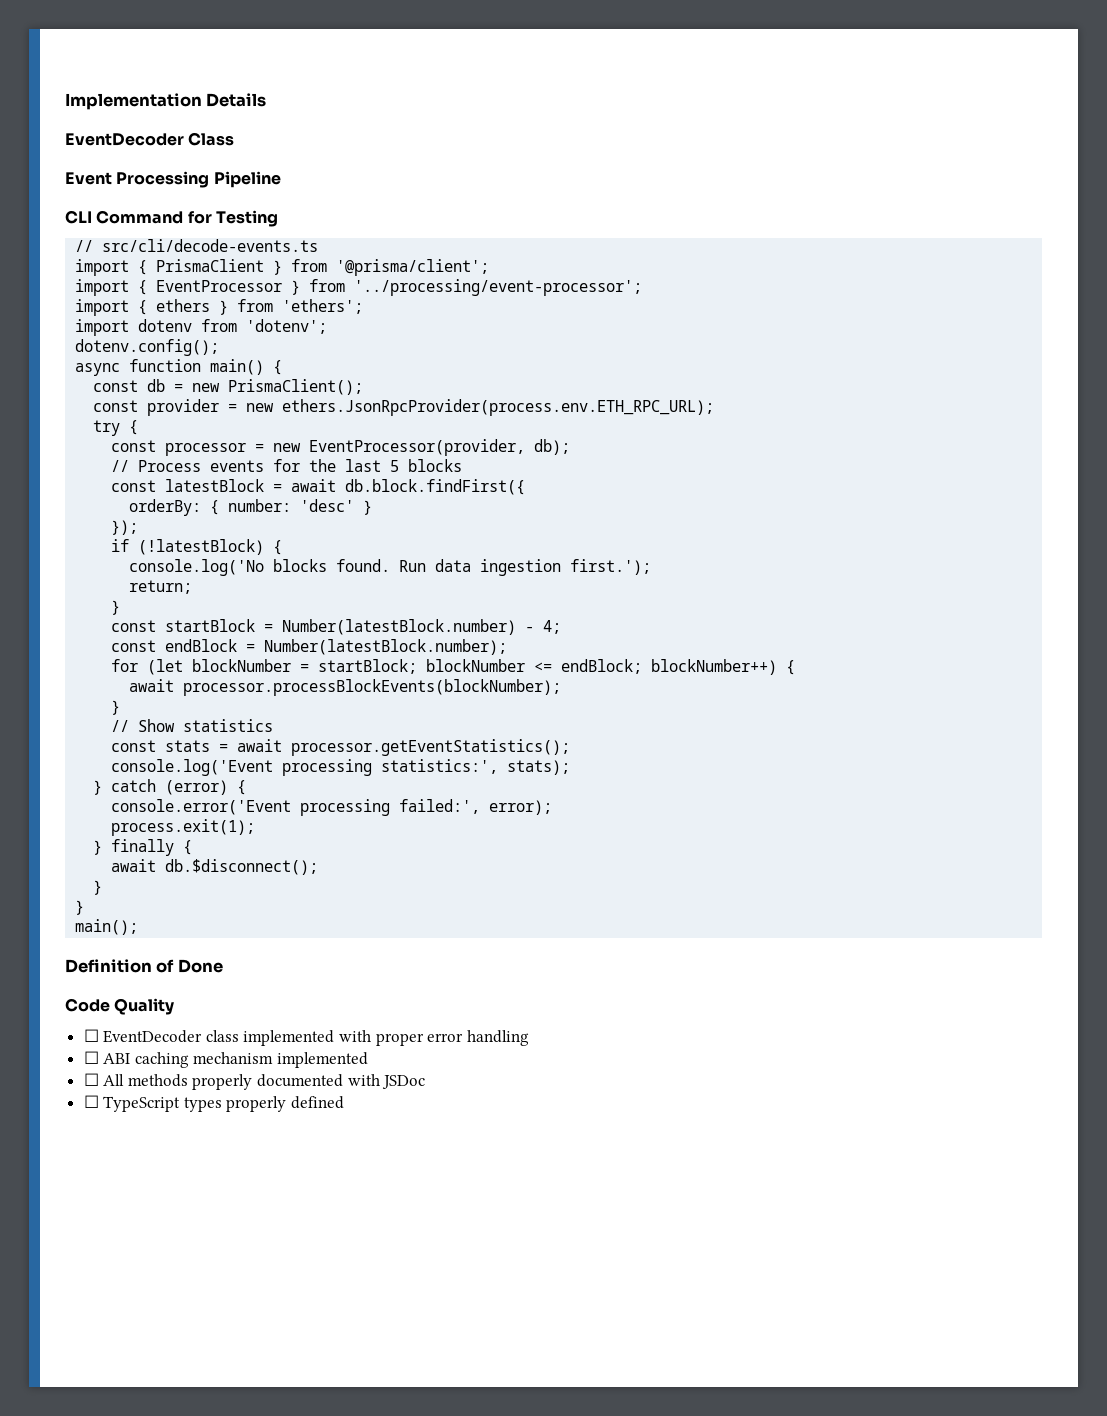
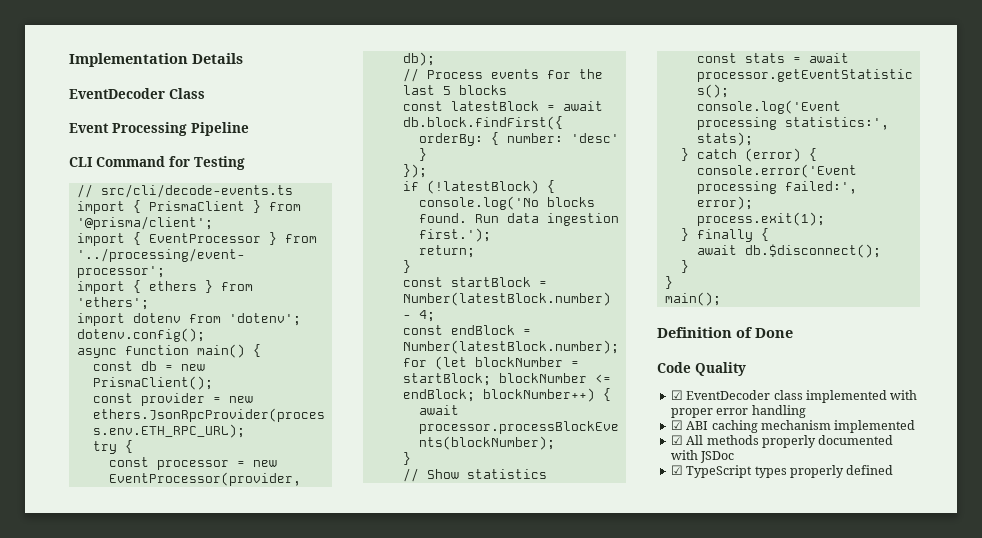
[83,1029,99,1042] ☐ -> [670,390,683,400] ☑
[83,1051,99,1064] ☐ -> [670,420,683,430] ☑
[83,1073,99,1086] ☐ -> [670,435,683,445] ☑
[83,1095,99,1108] ☐ -> [670,465,683,475] ☑

